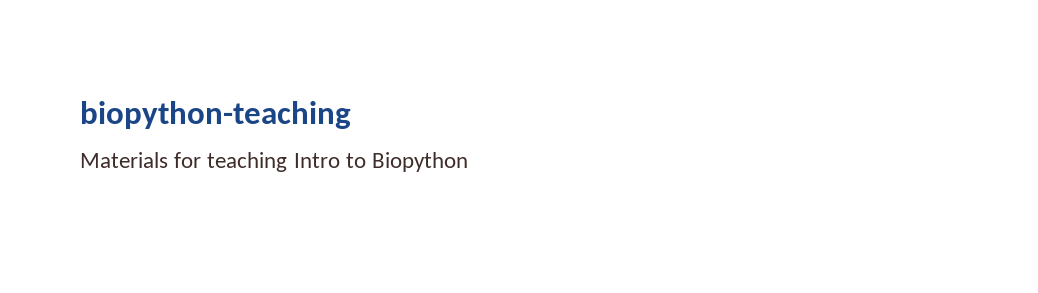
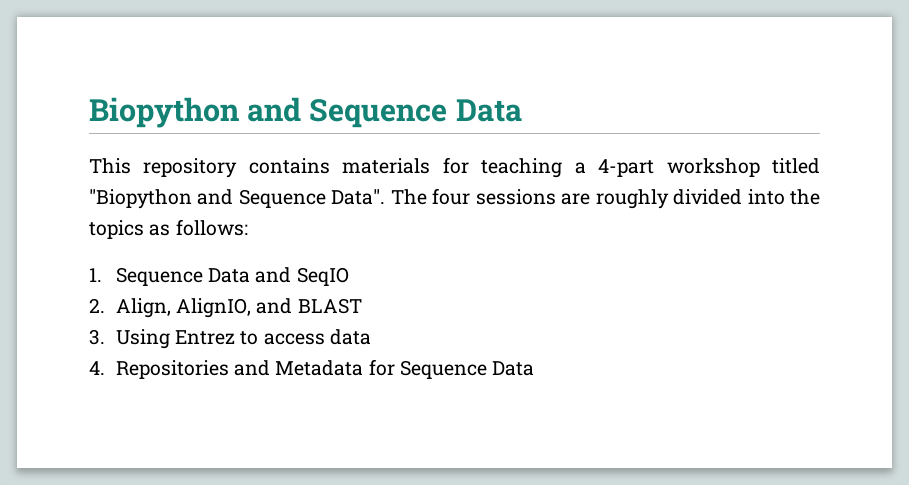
[80,101,351,129] [80,152,469,172] biopython-teaching // Materials for teaching Intro to Biopython -> [89,97,522,128] [89,157,821,178] [89,188,820,209] [89,219,248,239] [89,267,349,286] [89,298,362,318] [89,329,371,349] [89,359,535,379] Biopython and Sequence Data // This repository contains materials for teaching a 4-part workshop titled "Biopython and Sequence Data". The four sessions are roughly divided into the topics as follows: // 1. Sequence Data and SeqIO // 2. Align, AlignIO, and BLAST // 3. Using Entrez to access data // 4. Repositories and Metadata for Sequence Data

